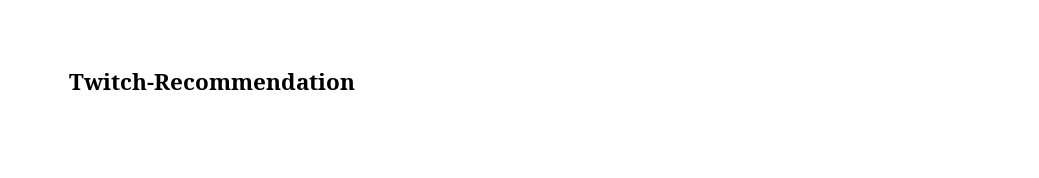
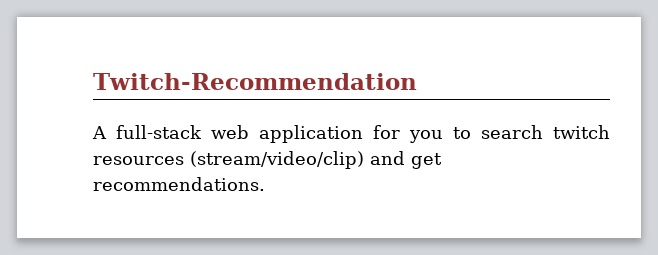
(355, 81) none -> [92,125,610,143] [93,151,442,169] [93,177,265,191] // A full-stack web application for you to search twitch resources (stream/video/clip) and get recommendations.

